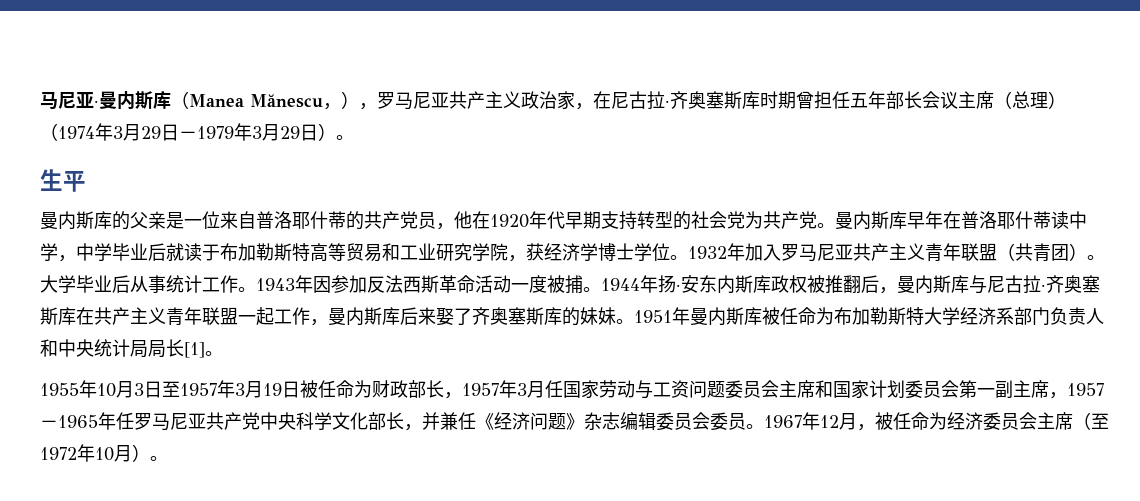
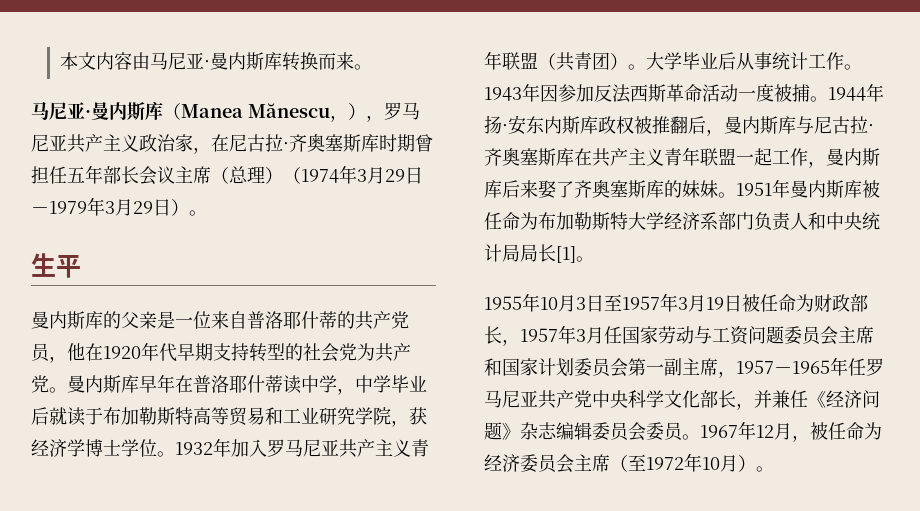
(40, 100) none -> [59,52,372,71] 本文内容由马尼亚·曼内斯库转换而来。 //

